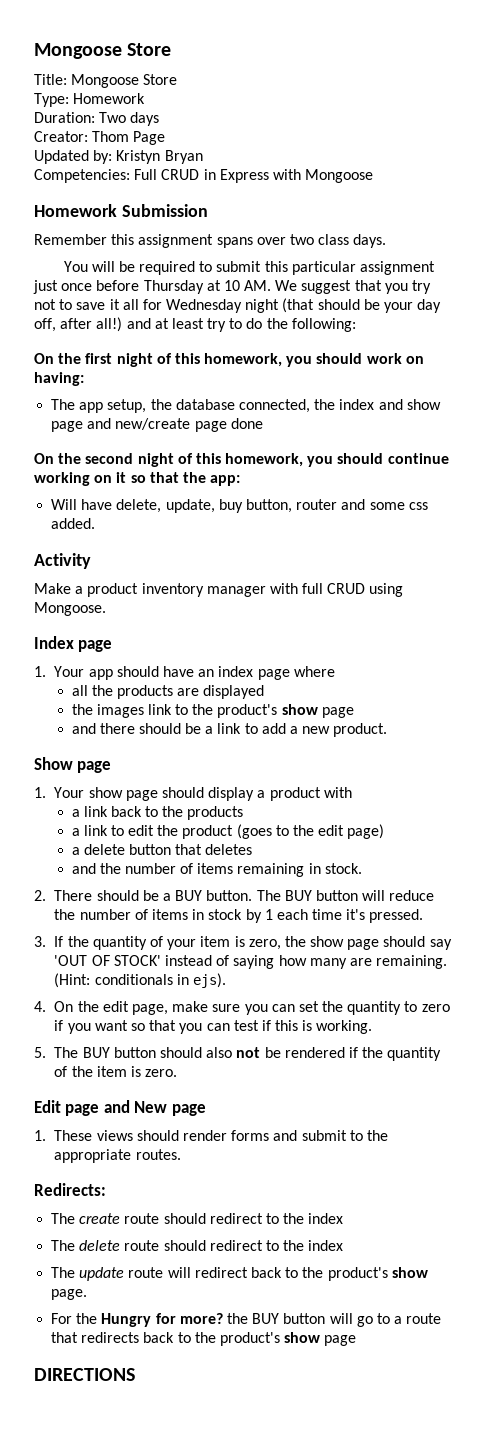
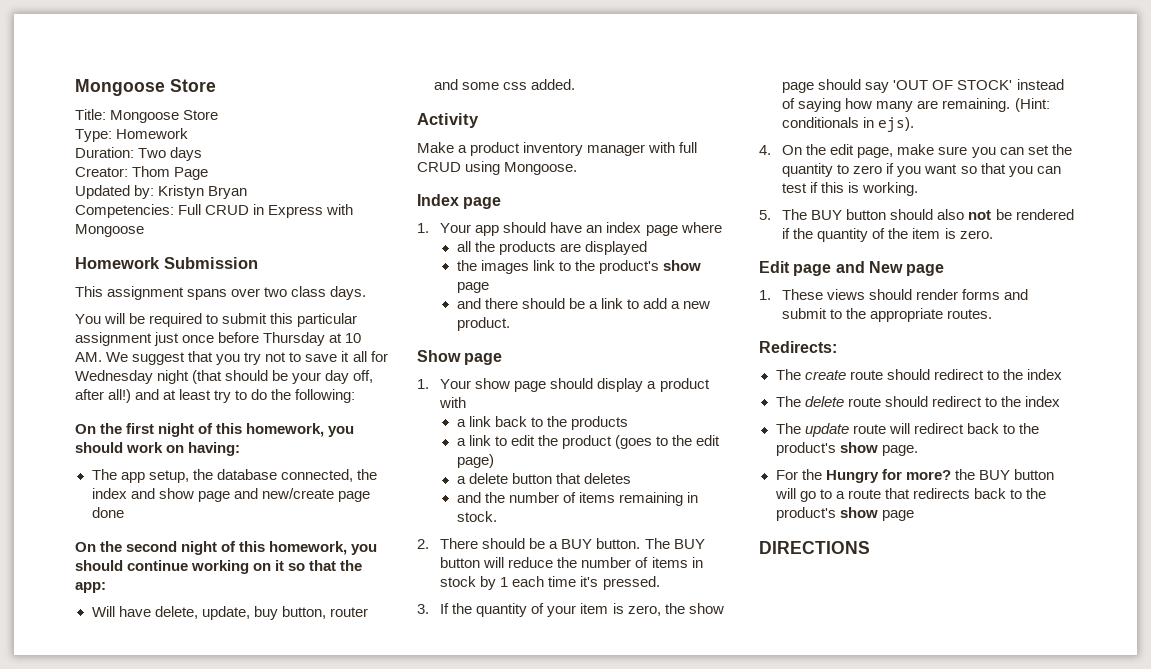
[34,234,135,245] Remember this -> [75,286,103,297] This

